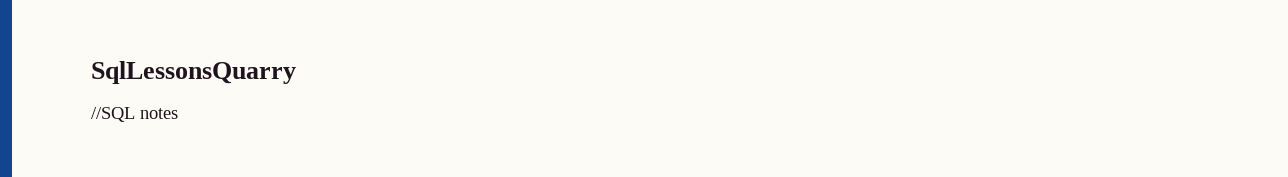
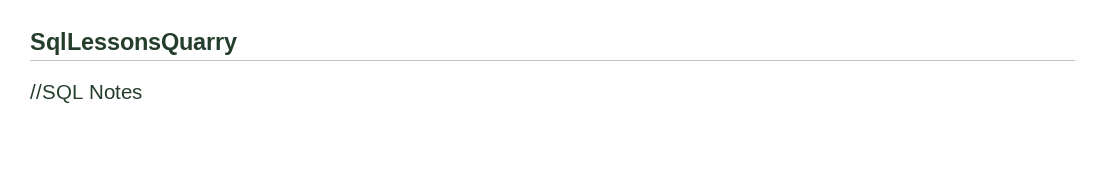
[140,108,178,119] notes -> [89,85,142,99] Notes

